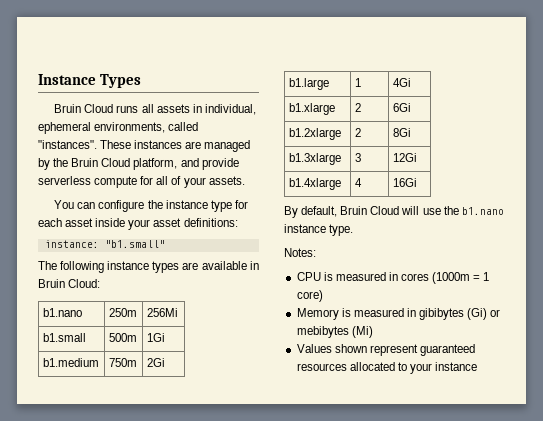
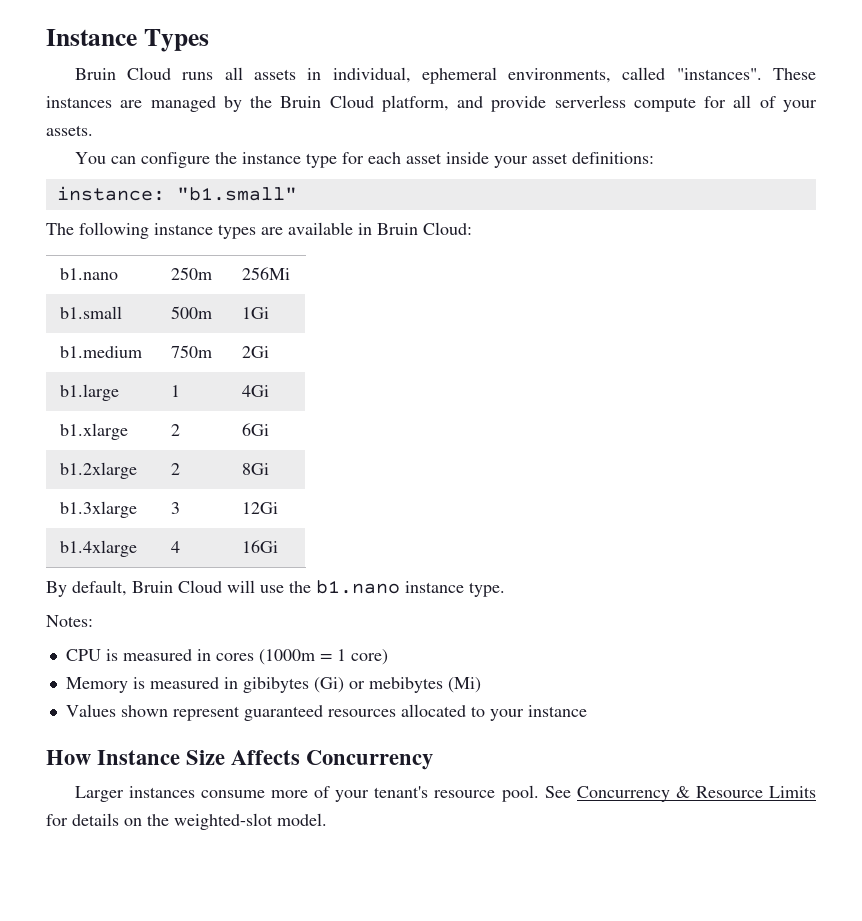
(478, 366) none -> [46,750,434,770] [74,785,817,802] [46,813,327,830] // How Instance Size Affects Concurrency // Larger instances consume more of your tenant's resource pool. See Concurrency & Resource Limits for details on the weighted-slot model.

